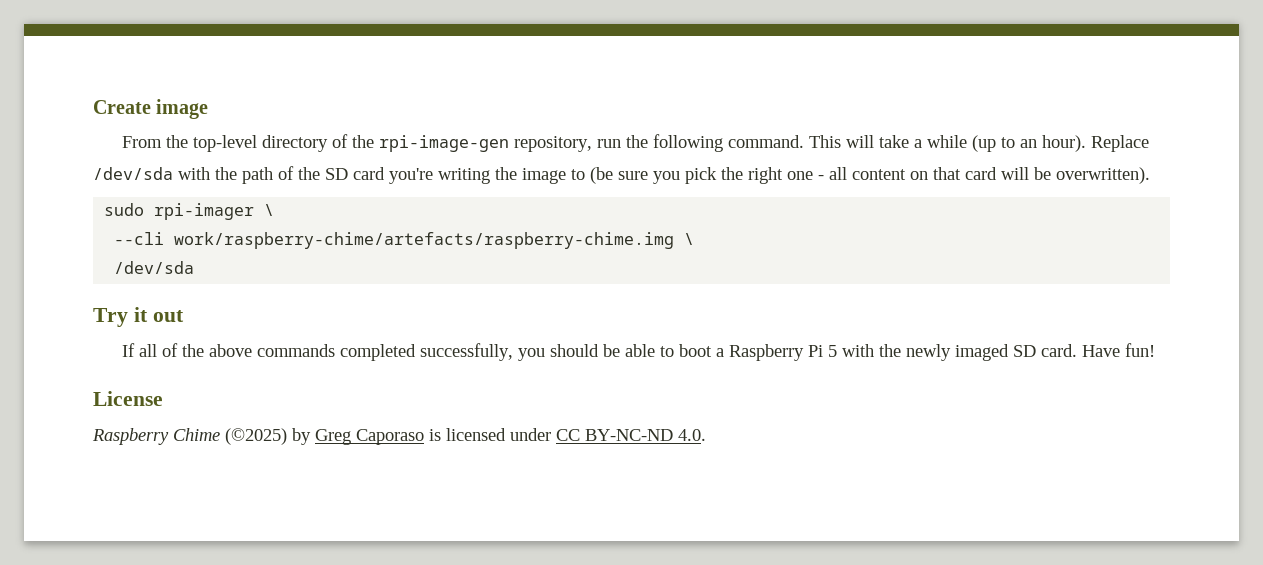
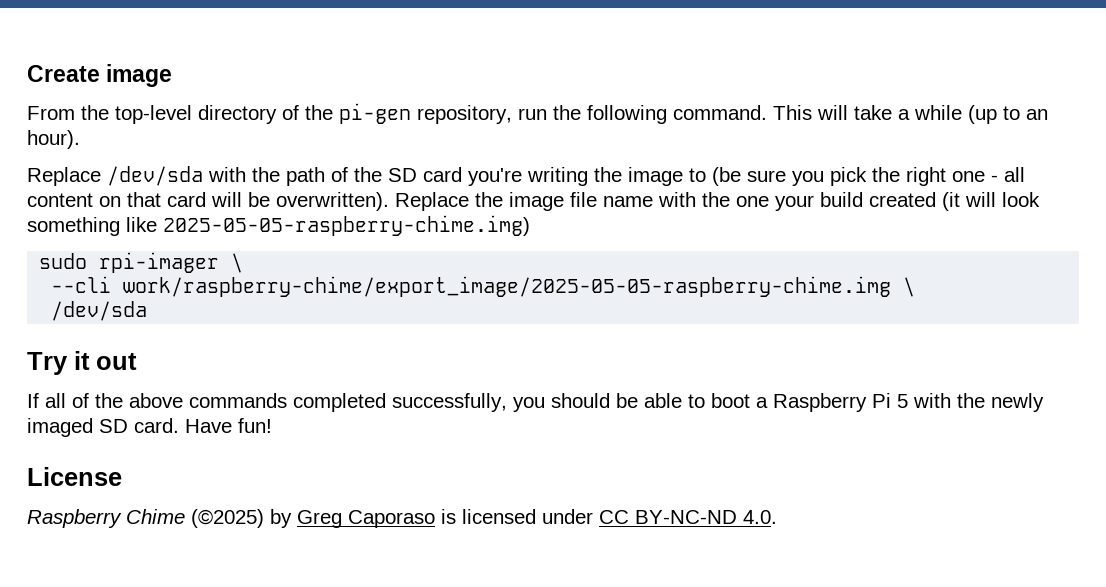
[379,135,510,152] rpi-image-gen -> [339,103,411,124] pi-gen
(1087, 143) none -> (80, 139) //
(1150, 175) none -> [395,192,1040,211] [27,215,530,236] Replace the image file name with the one your build created (it will look something like 2025-05-05-raspberry-chime.img)
[174,232,675,249] work/raspberry-chime/artefacts/raspberry-chime.img -> [123,276,892,297] work/raspberry-chime/export_image/2025-05-05-raspberry-chime.img

